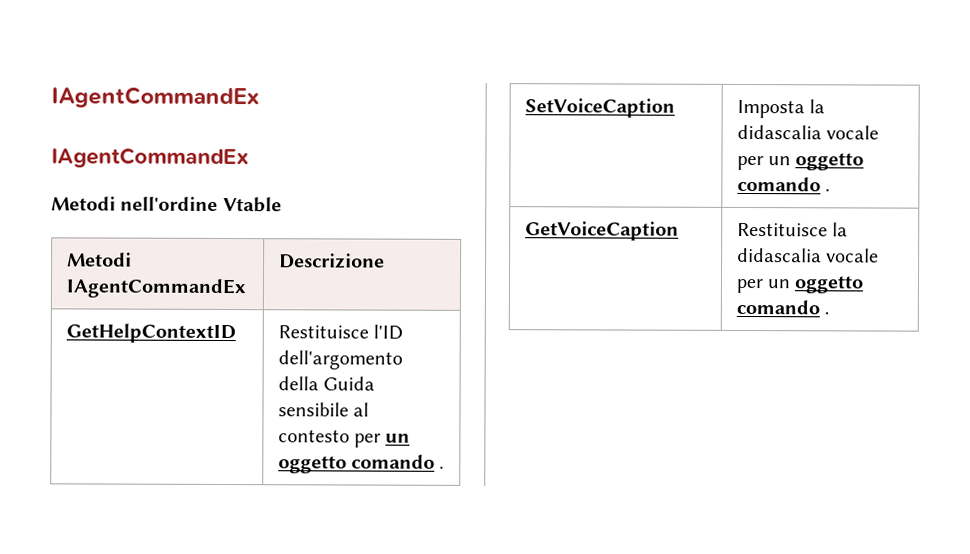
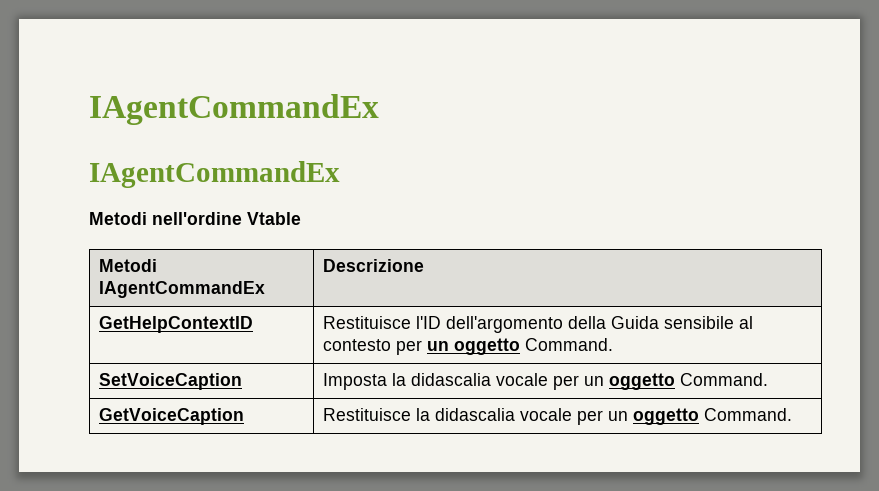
[351,454,445,469] comando . -> [525,338,614,351] Command.
[736,176,831,192] comando . -> [680,373,769,386] Command.
[735,299,830,315] comando . -> [704,408,793,421] Command.

